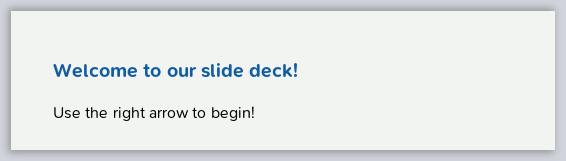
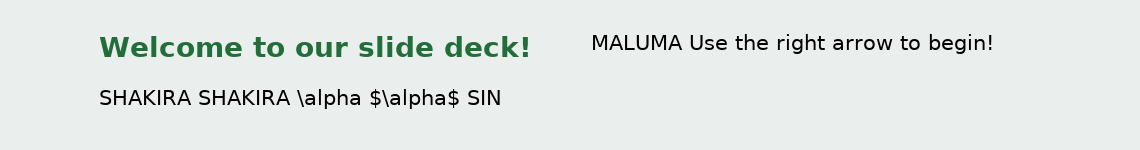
(299, 70) none -> [99,89,502,109] [591,35,683,50] SHAKIRA SHAKIRA \alpha $\alpha$ SIN MALUMA

